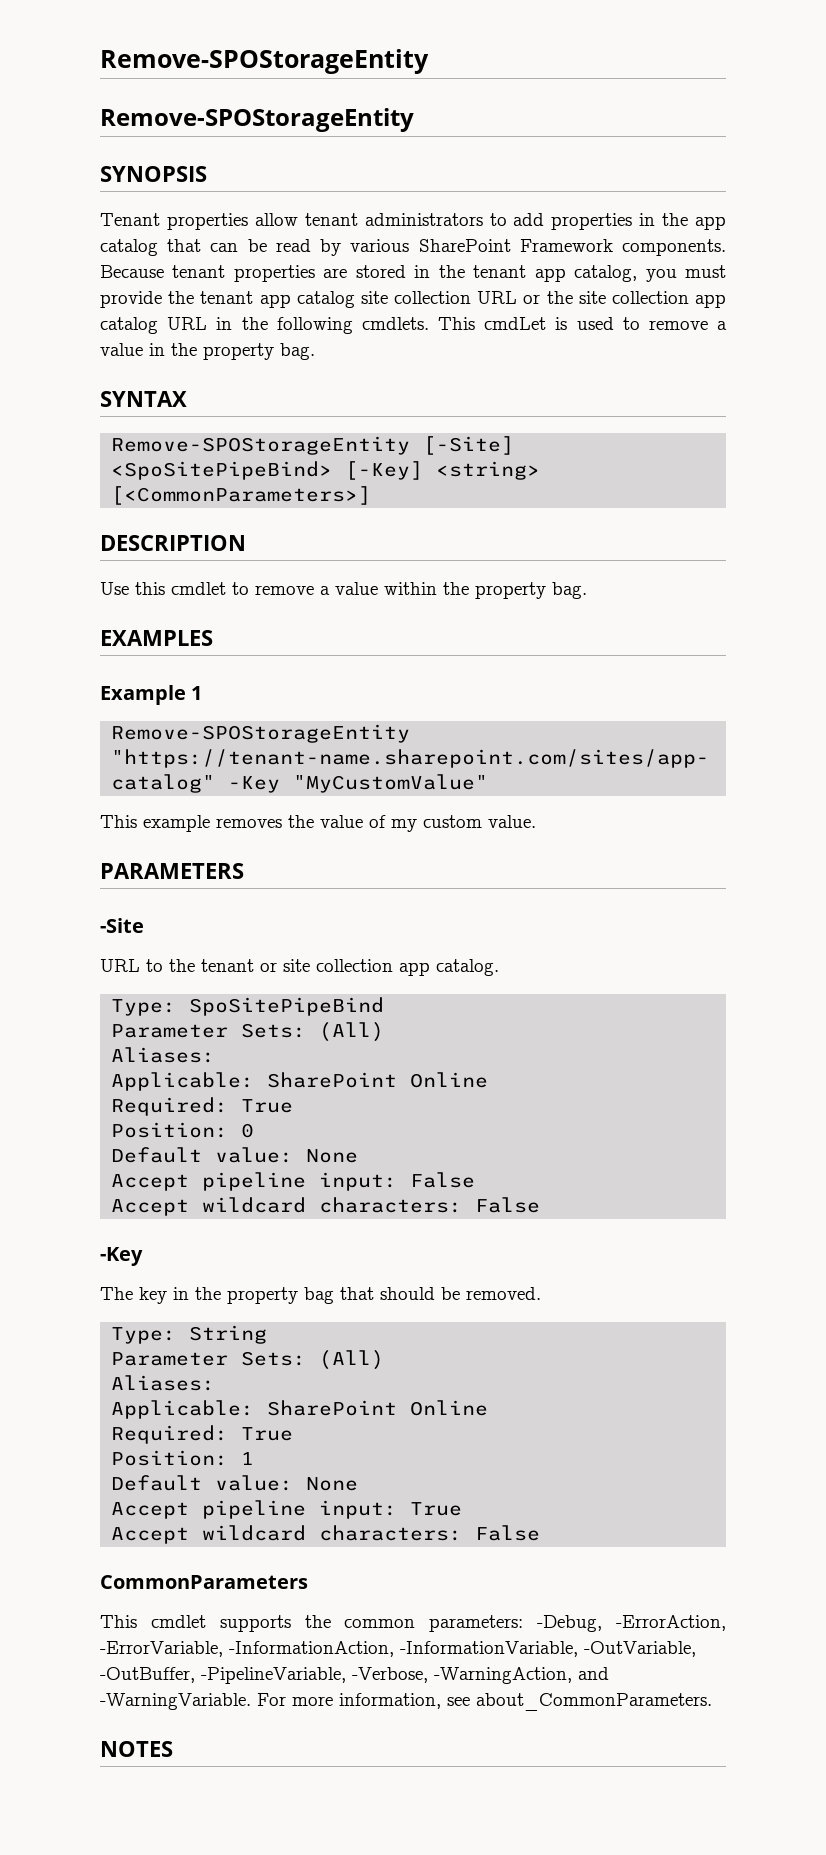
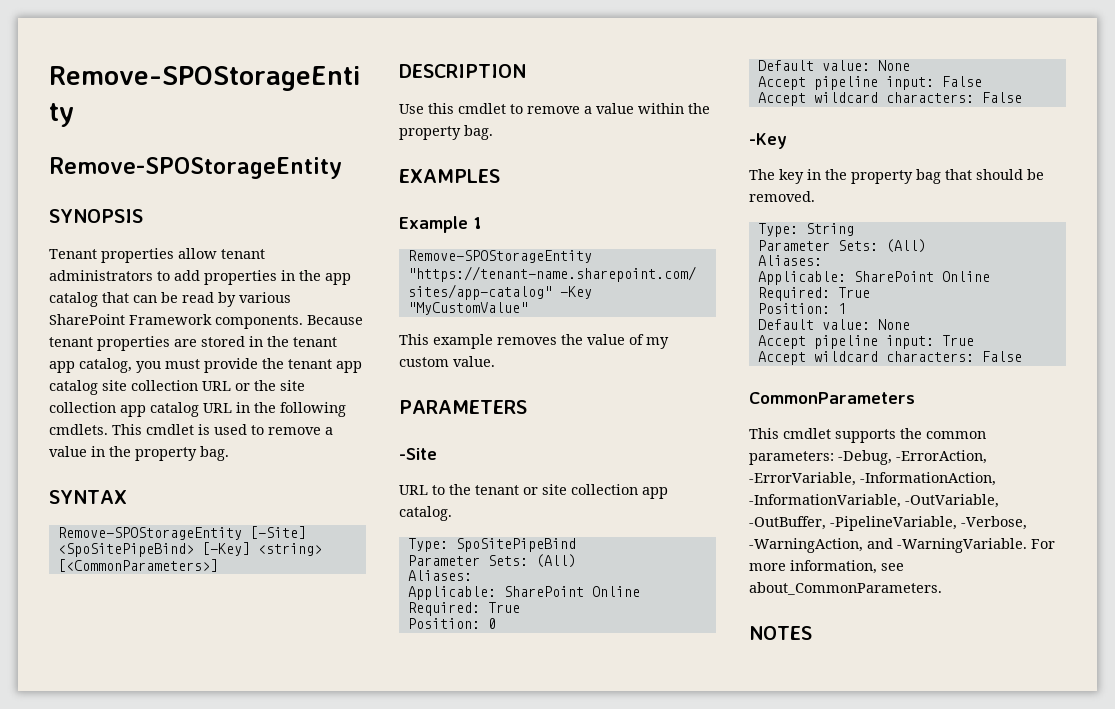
[484,317,547,330] cmdLet -> [146,424,194,435] cmdlet

